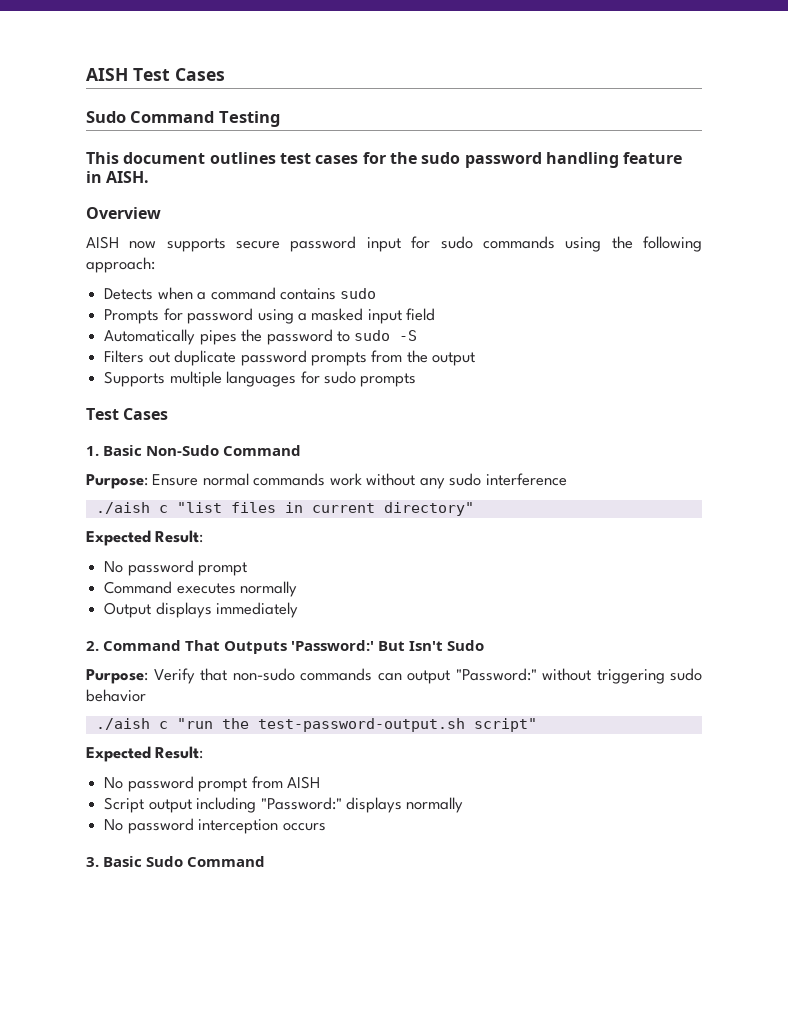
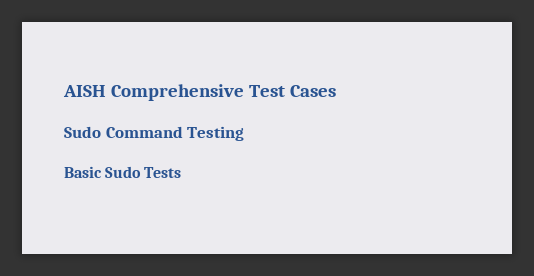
[86,68,128,81] AISH -> [63,84,244,101] AISH Comprehensive
[86,152,683,168] [86,171,150,183] [86,207,161,219] [86,236,703,252] [86,257,155,273] [104,287,377,300] [104,308,436,324] [104,329,418,345] [104,350,476,366] [104,371,417,387] [86,408,169,420] [86,445,302,456] [86,473,567,489] [95,502,474,516] [86,530,204,546] [104,560,248,576] [104,581,298,597] [104,602,299,618] [86,640,485,654] [86,668,702,684] [86,689,146,702] [95,718,537,732] [86,746,204,762] [104,776,320,792] [104,797,464,813] [104,818,326,834] [86,857,99,867] This document outlines test cases for the sudo password handling feature in AISH. // Overview // AISH now supports secure password input for sudo commands using the following approach: // Detects when a command contains sudo // Prompts for password using a masked input field // Automatically pipes the password to sudo -S // Filters out duplicate password prompts from the output // Supports multiple languages for sudo prompts // Test Cases // 1. Basic Non-Sudo Command // Purpose: Ensure normal commands work without any sudo interference // ./aish c "list files in current directory" // Expected Result: // No password prompt // Command executes normally // Output displays immediately // 2. Command That Outputs 'Password:' But Isn't Sudo // Purpose: Verify that non-sudo commands can output "Password:" without triggering sudo behavior // ./aish c "run the test-password-output.sh script" // Expected Result: // No password prompt from AISH // Script output including "Password:" displays normally // No password interception occurs // 3. -> (245, 133) none
[187,856,266,867] Command -> [144,167,182,178] Tests

